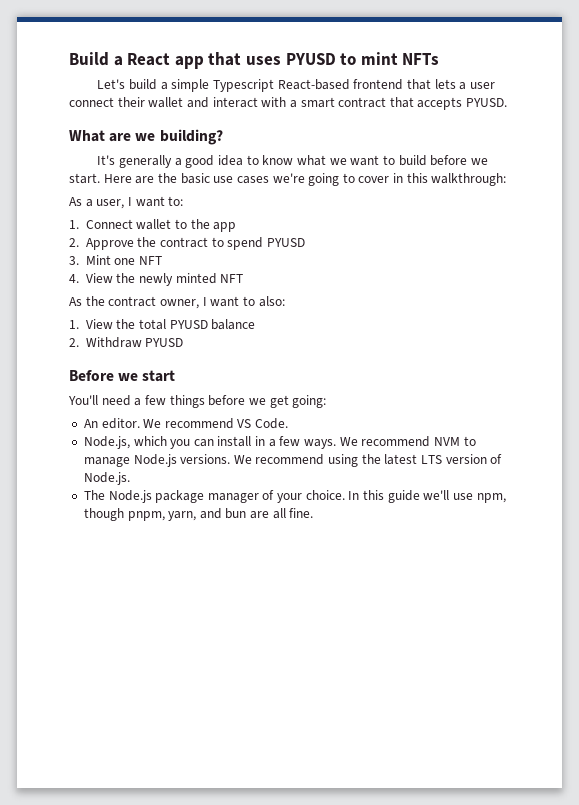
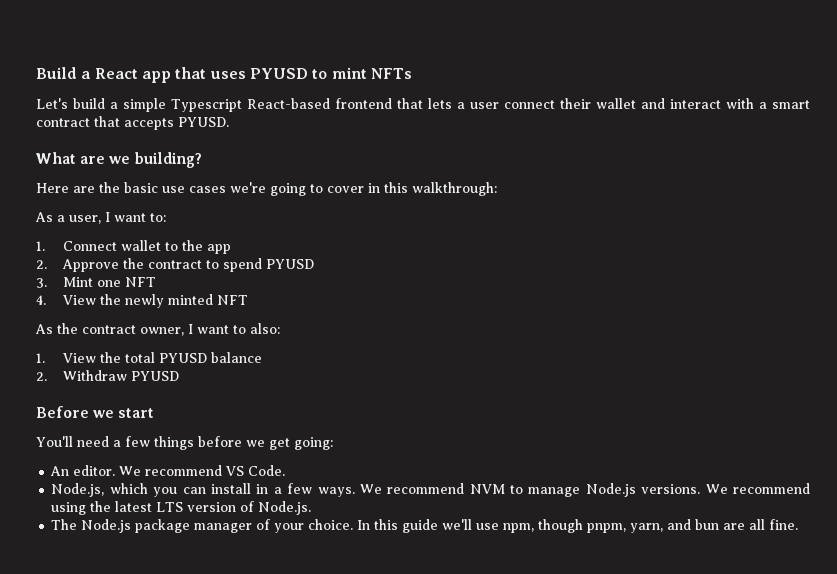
[97,155,488,168] [69,173,100,184] It's generally a good idea to know what we want to build before we start. -> (202, 160) none

